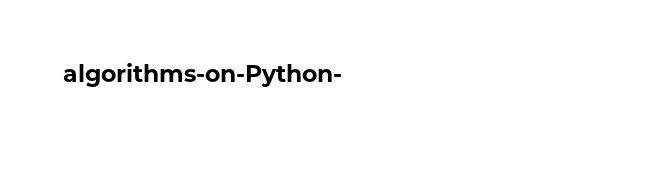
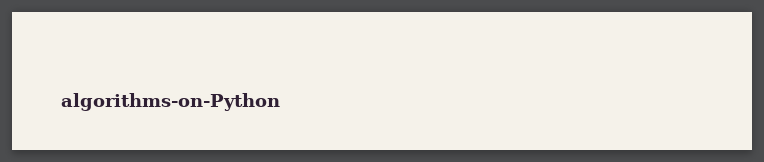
[63,63,342,87] algorithms-on-Python- -> [61,93,280,111] algorithms-on-Python

